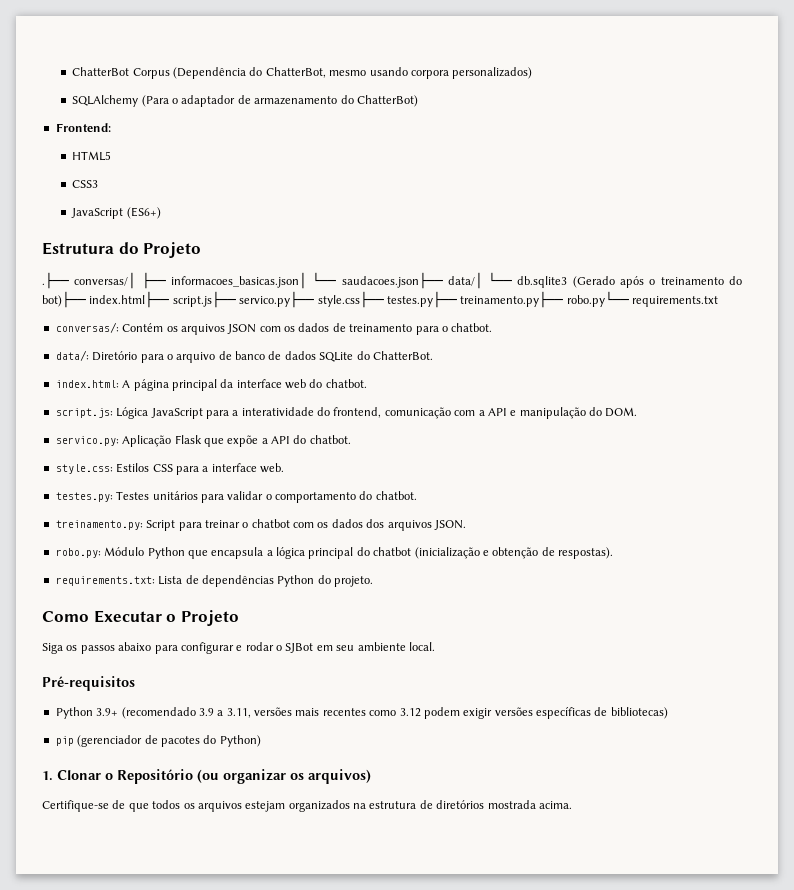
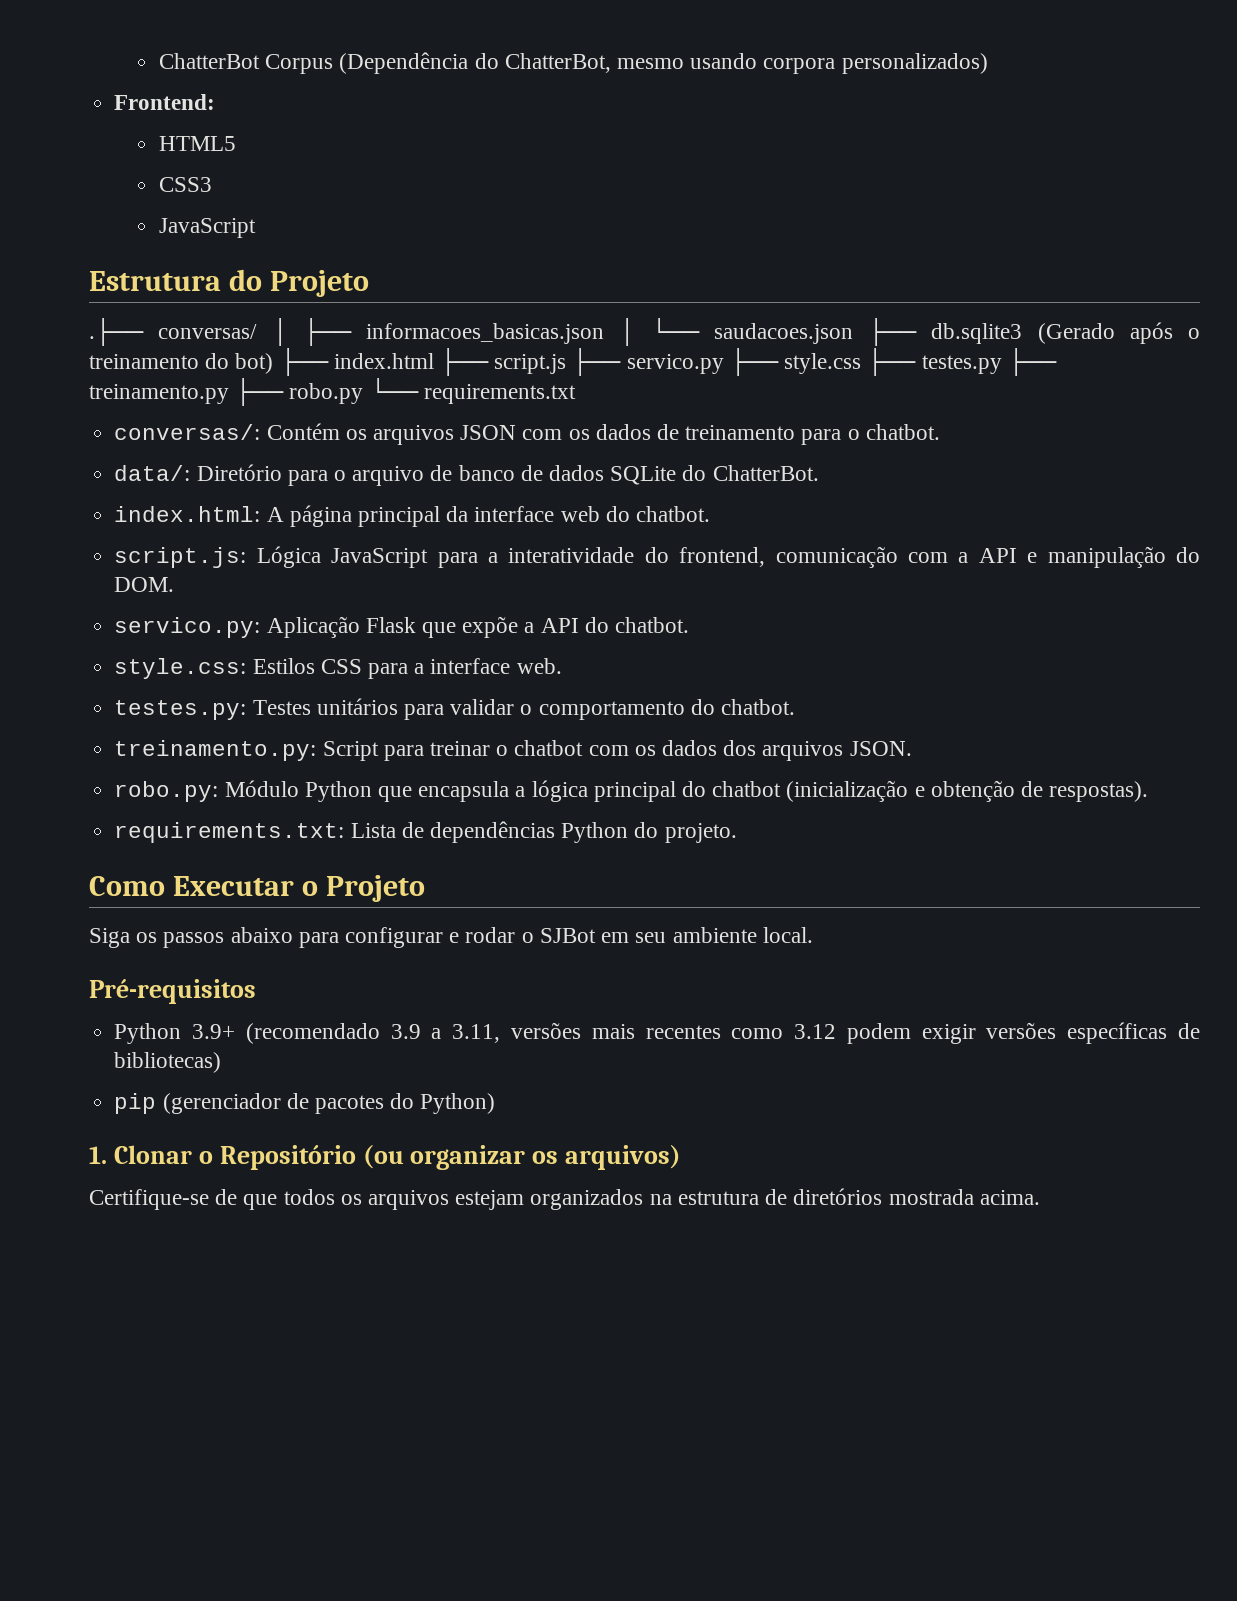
[72,95,418,107] // SQLAlchemy (Para o adaptador de armazenamento do ChatterBot) -> (988, 63) none
[126,207,161,219] (ES6+) -> (256, 228) none
[74,272,513,289] conversas/│ ├── informacoes_basicas.json│ └── saudacoes.json├── data/│ └── -> [158,318,917,346] conversas/ │ ├── informacoes_basicas.json │ └── saudacoes.json ├──
[42,291,629,308] bot)├── index.html├── script.js├── servico.py├── style.css├── testes.py├── treinamento.py├── robo.py└── -> [235,348,1057,376] [89,378,419,406] bot) ├── index.html ├── script.js ├── servico.py ├── style.css ├── testes.py ├── treinamento.py ├── robo.py └──

